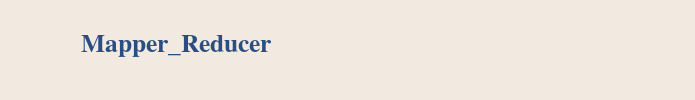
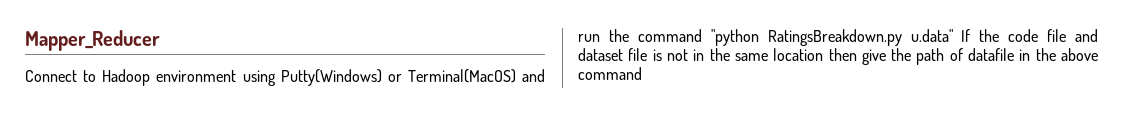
(272, 46) none -> [25,69,545,86] [578,29,1098,46] [578,48,1098,65] [578,67,642,80] // Connect to Hadoop environment using Putty(Windows) or Terminal(MacOS) and run the command "python RatingsBreakdown.py u.data" If the code file and dataset file is not in the same location then give the path of datafile in the above command

